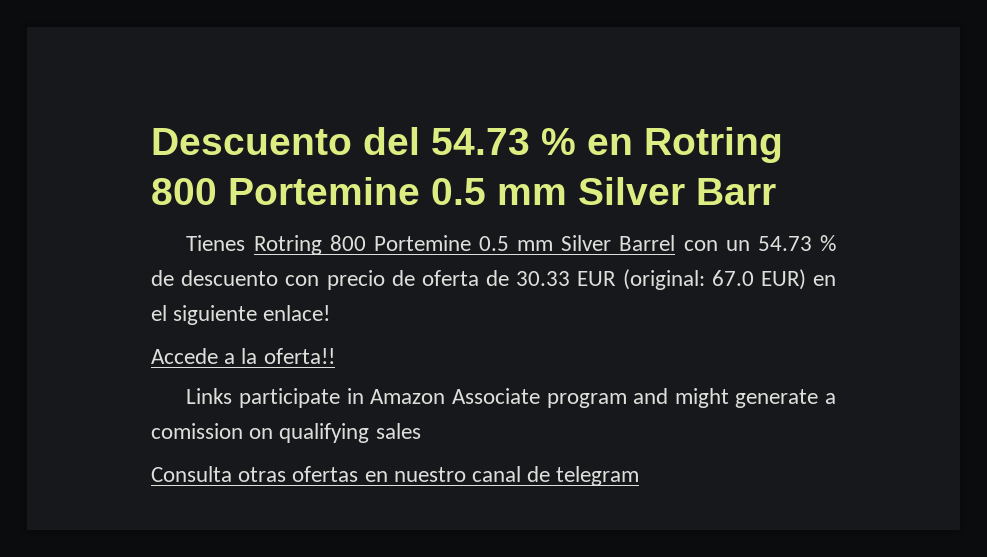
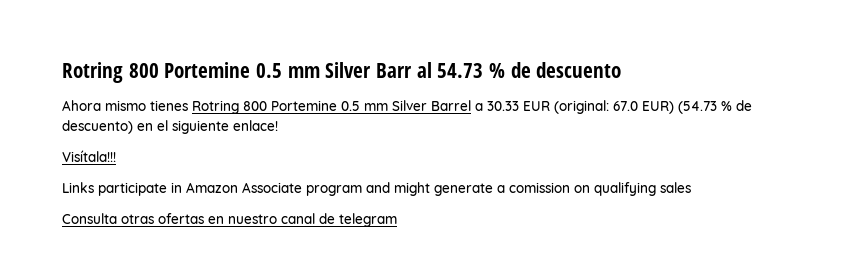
[151,127,633,155] Descuento del 54.73 % en -> (62, 72) none
[186,235,246,251] // Tienes -> [416,62,622,78] [62,100,188,111] al 54.73 % de descuento // Ahora mismo tienes
[683,235,837,251] [151,270,509,290] con un 54.73 % de descuento con precio de oferta de -> [475,103,483,111] a
(806, 279) none -> [678,100,752,114] [62,120,133,134] (54.73 % de descuento)
[151,348,335,364] Accede a la oferta!! -> [62,150,116,162] Visítala!!!

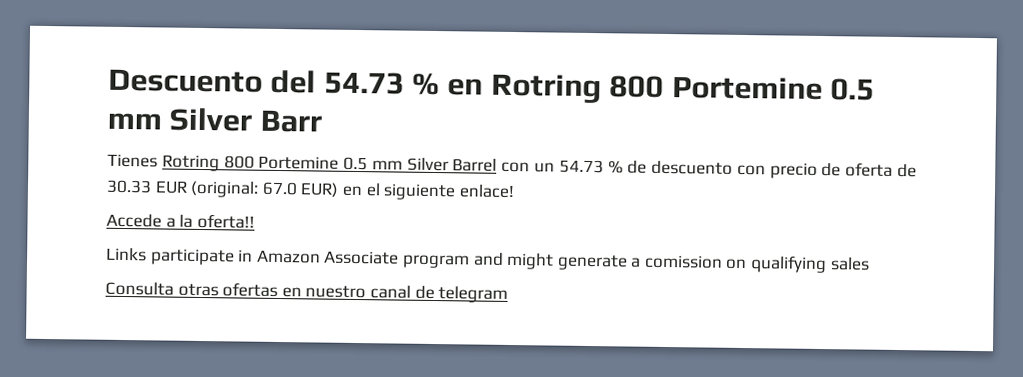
(62, 72) none -> [108,68,484,96] Descuento del 54.73 % en
[416,62,622,78] [62,100,188,111] al 54.73 % de descuento // Ahora mismo tienes -> [107,153,158,168] // Tienes
[475,103,483,111] a -> [501,159,918,179] con un 54.73 % de descuento con precio de oferta de
[678,100,752,114] [62,120,133,134] (54.73 % de descuento) -> (340, 190) none
[62,150,116,162] Visítala!!! -> [106,213,255,229] Accede a la oferta!!

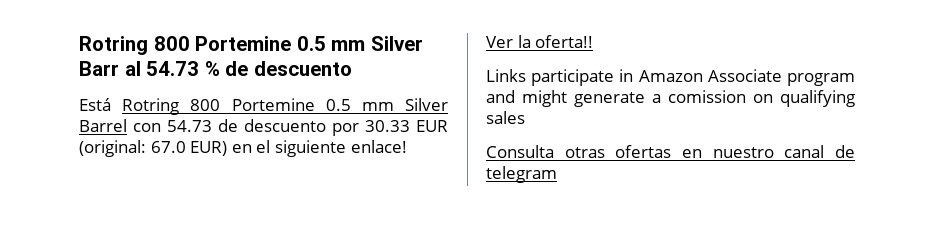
[108,68,484,96] Descuento del 54.73 % en -> (79, 45) none
[107,153,158,168] // Tienes -> [124,61,352,76] [79,98,111,111] al 54.73 % de descuento // Está
[534,159,918,179] un 54.73 % de descuento con precio de oferta de -> [167,119,359,136] 54.73 de descuento por
[106,213,176,228] Accede a -> [486,36,513,48] Ver

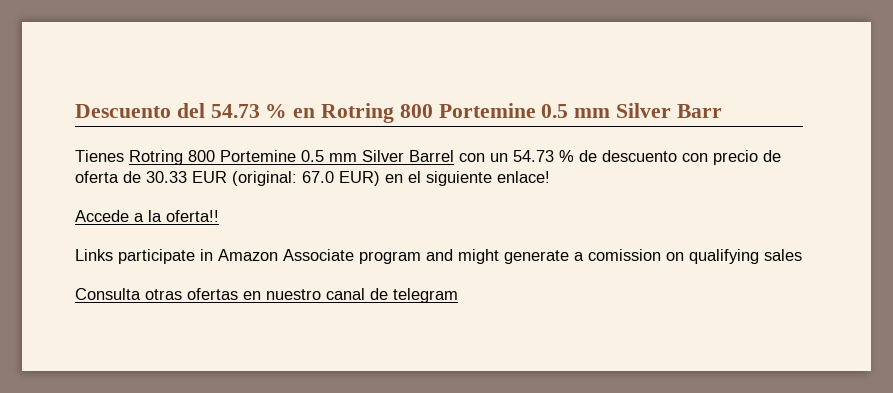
(79, 45) none -> [75,103,316,118] Descuento del 54.73 % en
[124,61,352,76] [79,98,111,111] al 54.73 % de descuento // Está -> [75,150,124,162] // Tienes
[167,119,359,136] 54.73 de descuento por -> [490,150,781,165] [75,171,141,183] un 54.73 % de descuento con precio de oferta de
[486,36,513,48] Ver -> [75,210,144,222] Accede a

